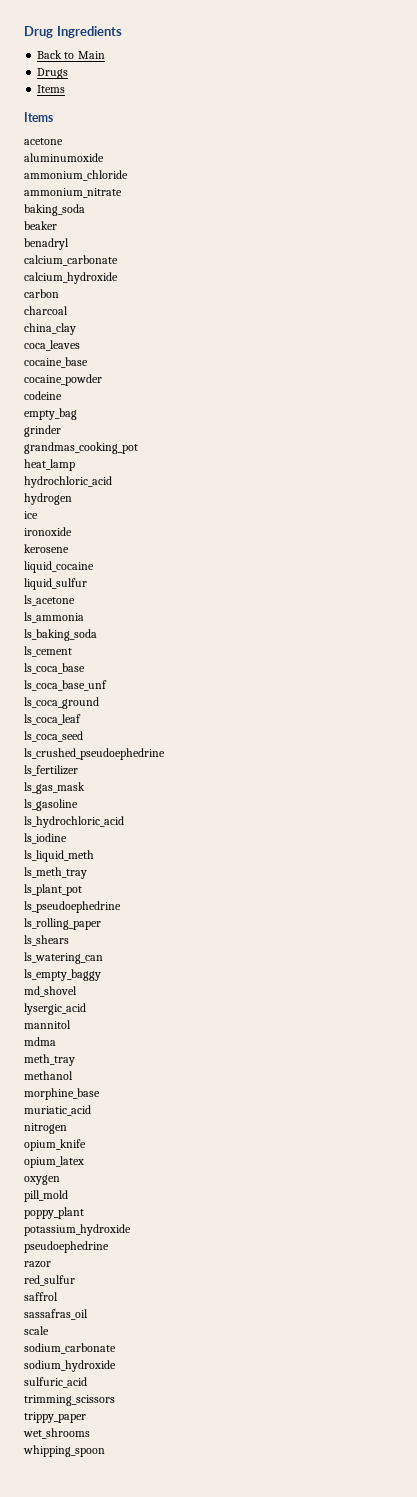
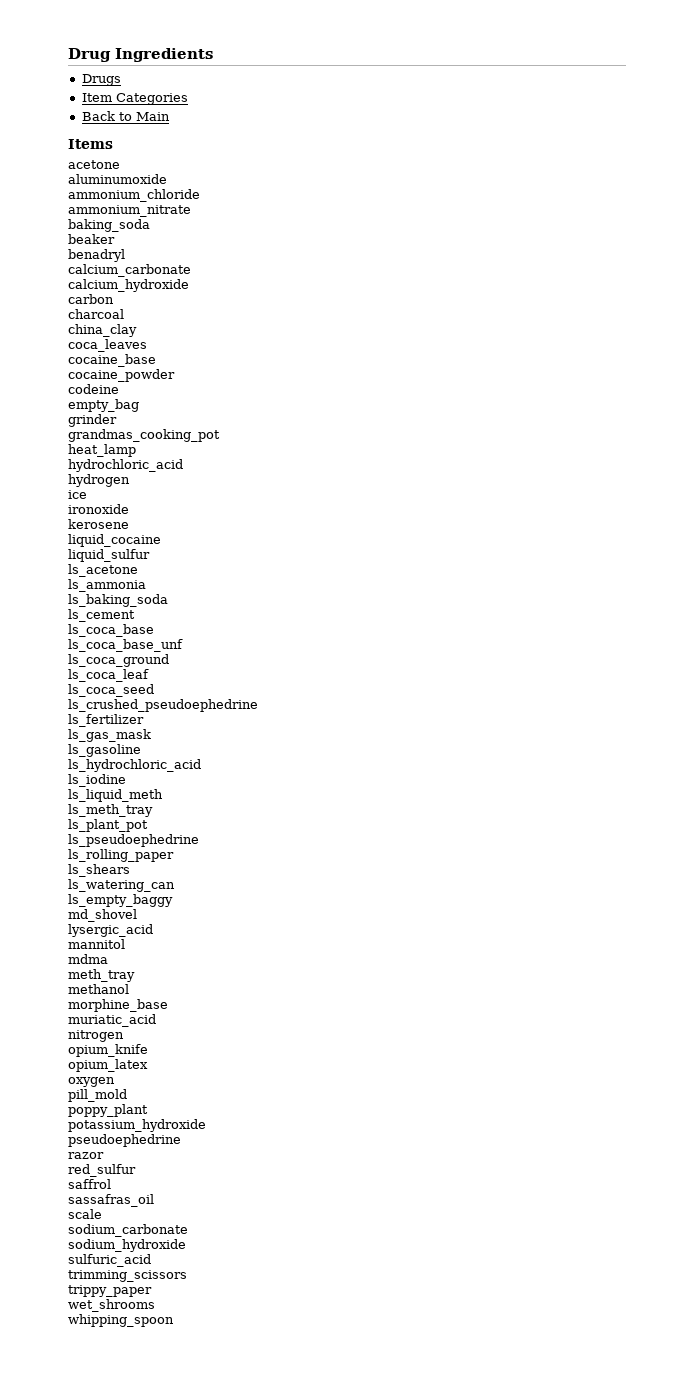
(122, 32) none -> [81,74,121,86] [81,93,188,105] // Drugs // Item Categories
[37,68,69,79] [37,85,66,93] // Drugs // Items -> (170, 116) none

